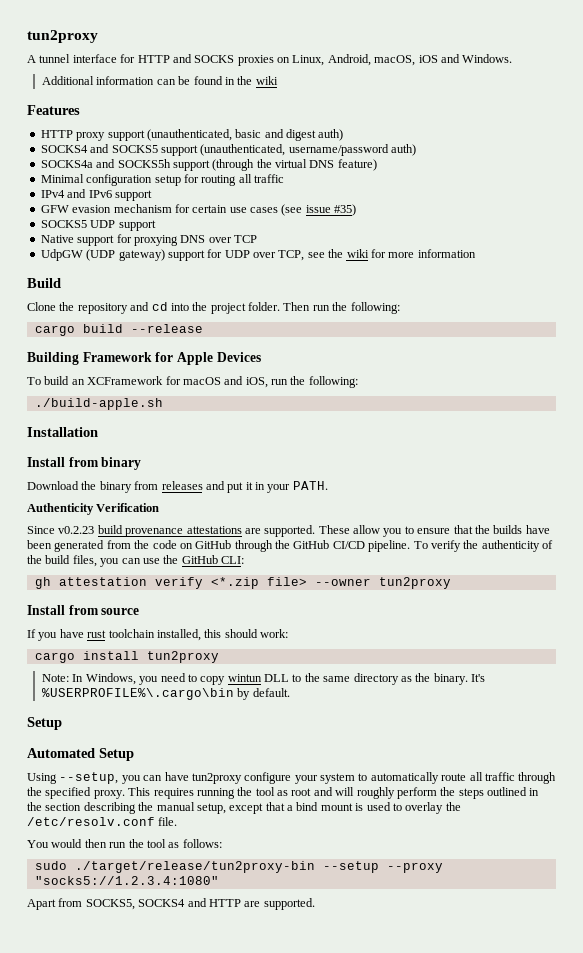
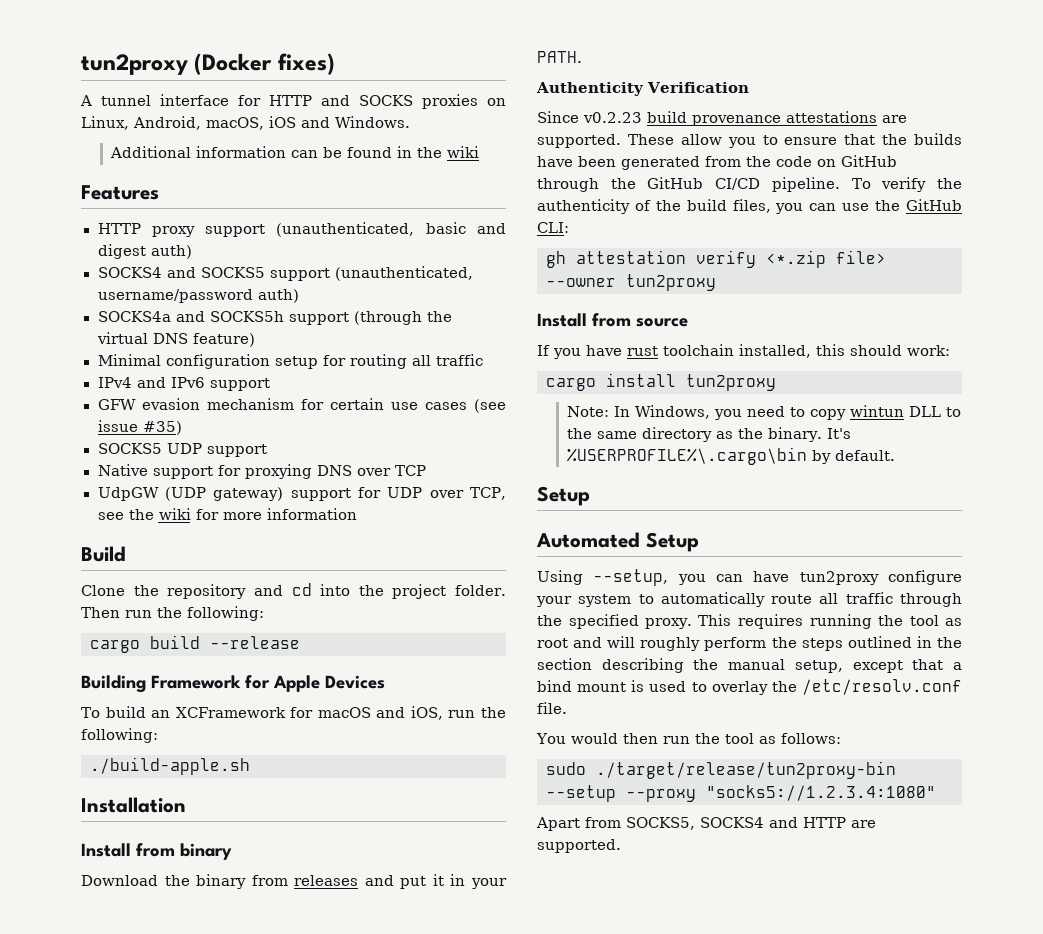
[27,30,98,43] tun2proxy -> [81,53,335,75] tun2proxy (Docker fixes)

